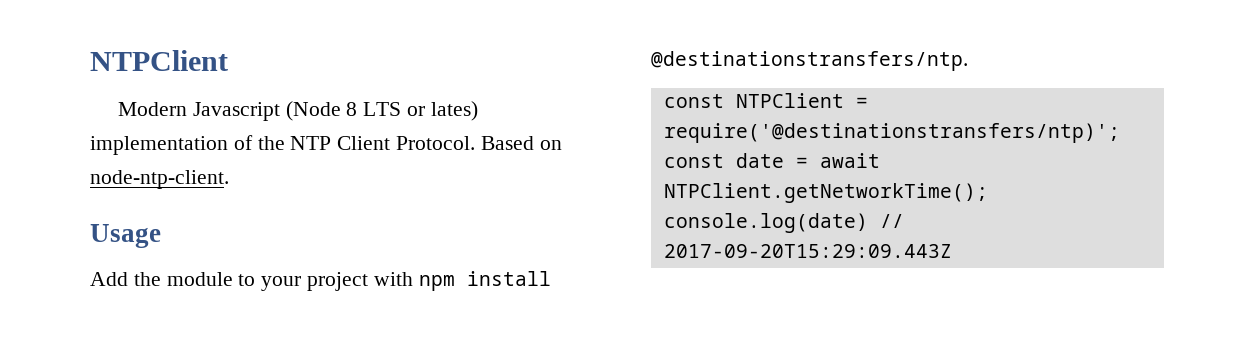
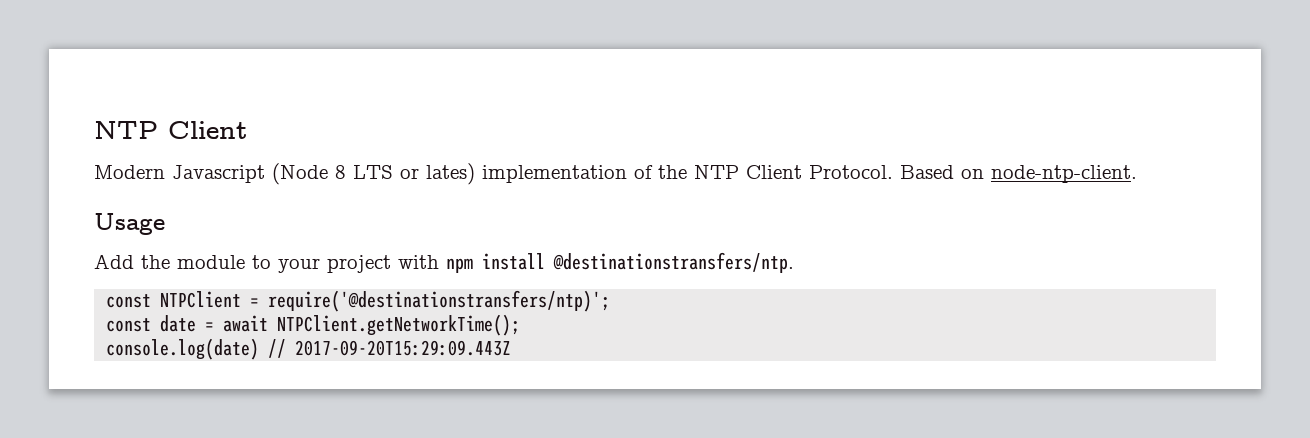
[90,50,228,71] NTPClient -> [94,121,248,139] NTP Client

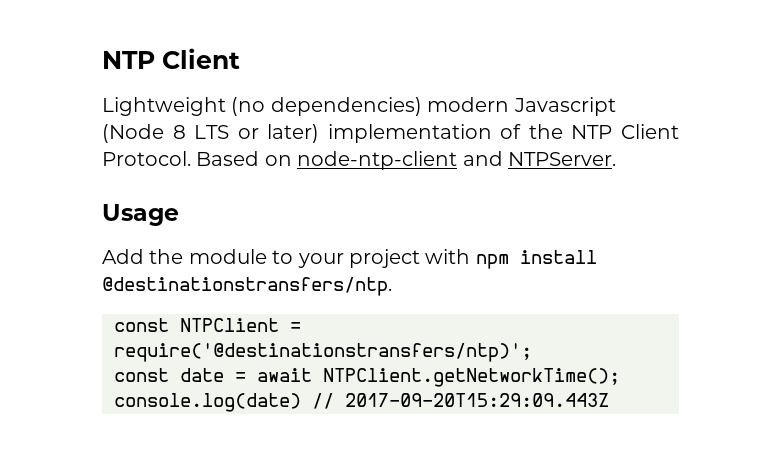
[94,165,165,179] Modern -> [102,97,510,116] Lightweight (no dependencies) modern
[426,163,475,185] lates) -> [267,124,320,143] later)
[991,165,1137,183] node-ntp-client. -> [297,151,616,170] node-ntp-client and NTPServer.

